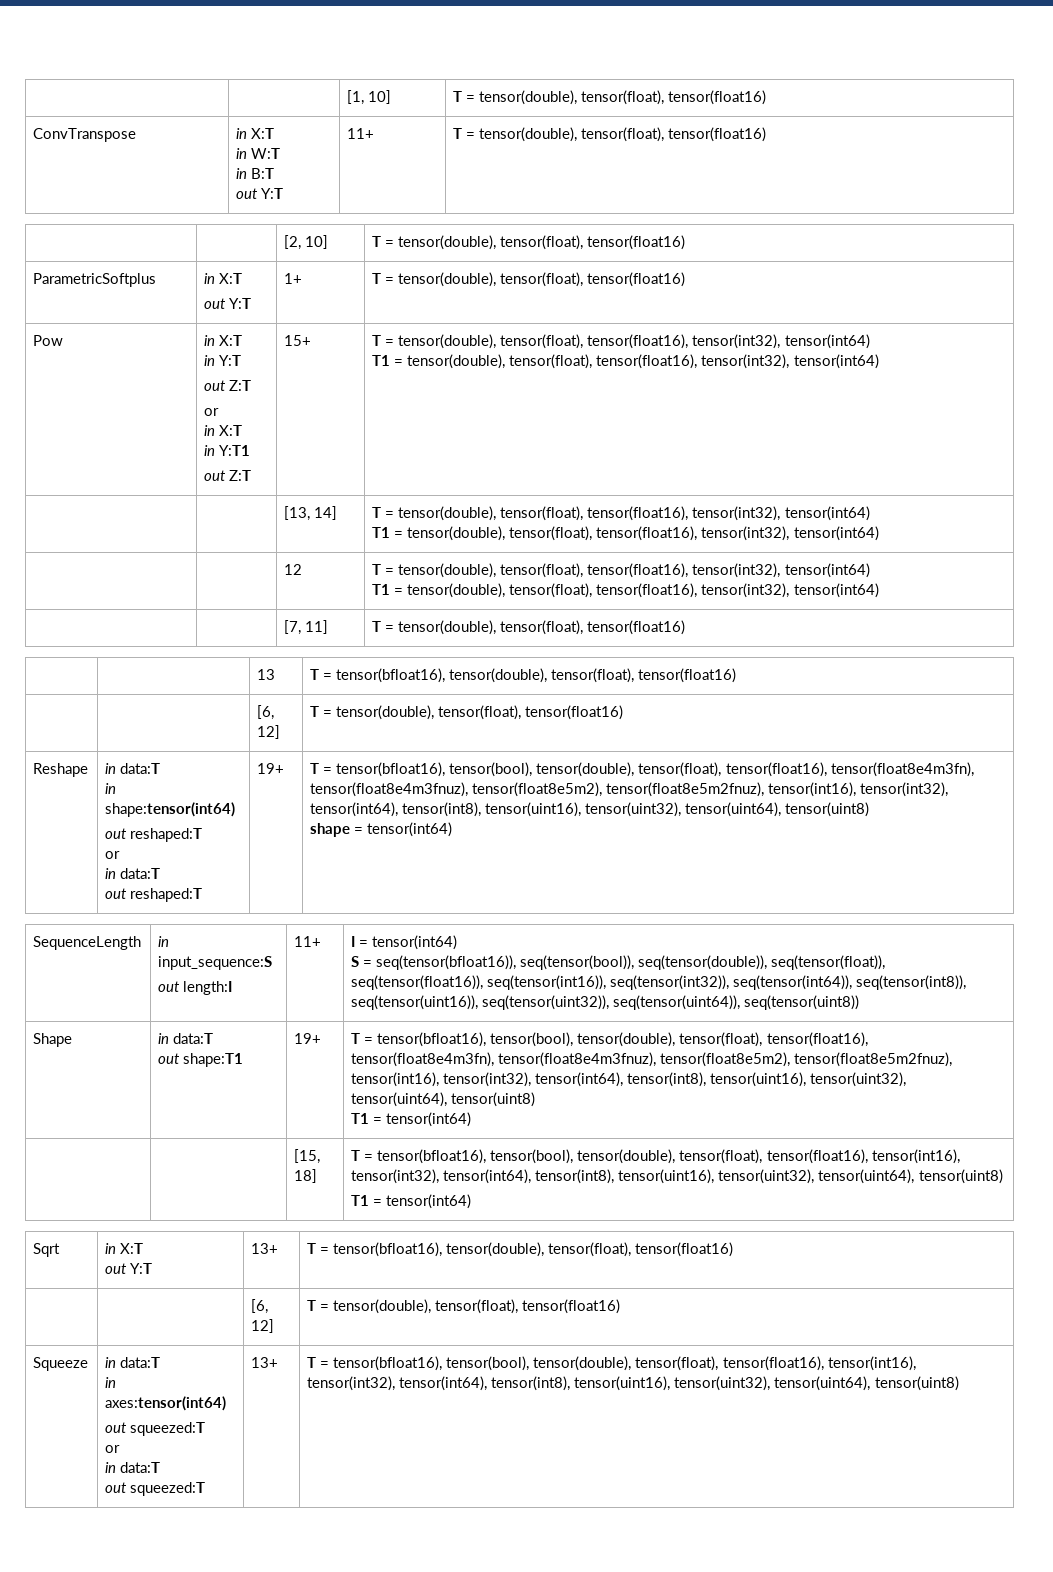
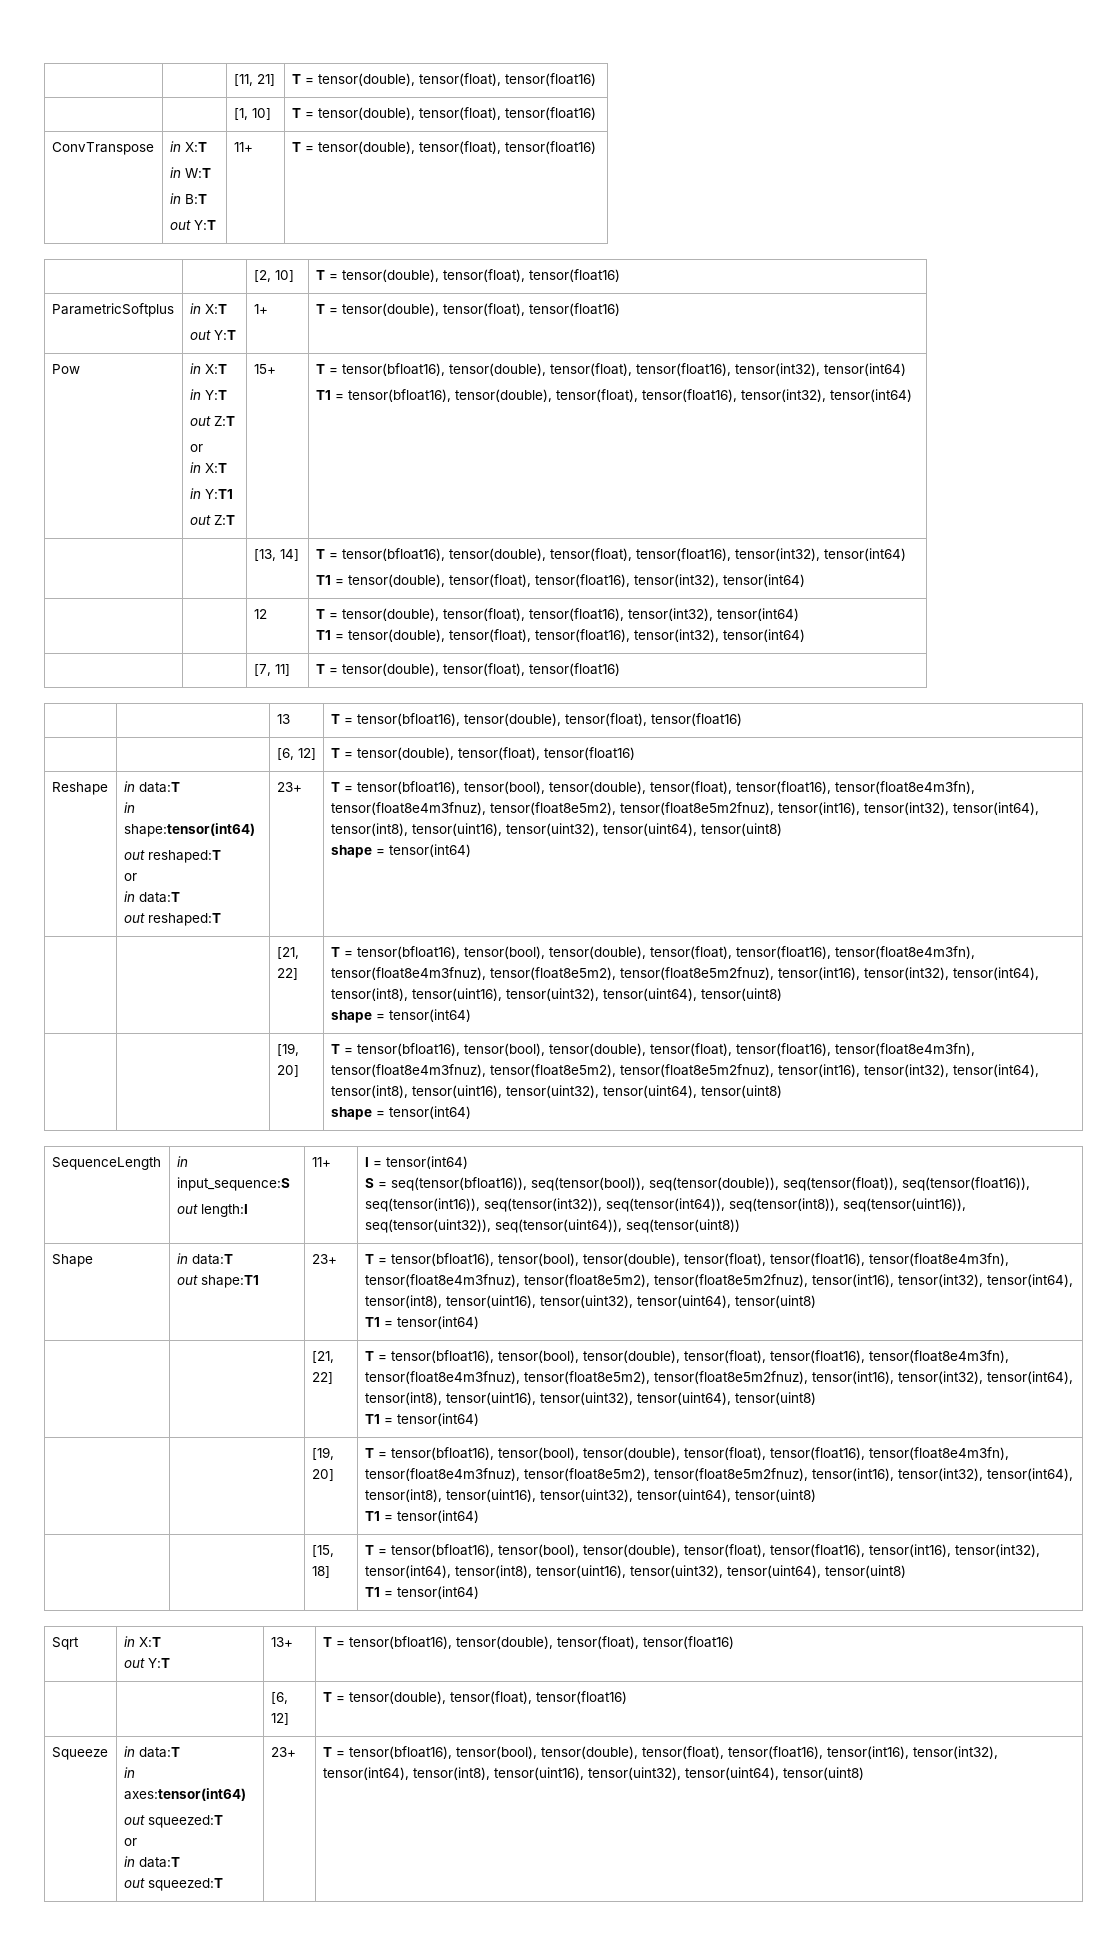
(347, 97) | -> [233,74,275,86] [291,73,596,86] | | [11, 21] | T = tensor(double), tensor(float), tensor(float16) // |
[398,334,870,349] [372,355,404,366] tensor(double), tensor(float), tensor(float16), tensor(int32), tensor(int64) // T1 = -> [341,363,906,376] [315,389,451,402] tensor(bfloat16), tensor(double), tensor(float), tensor(float16), tensor(int32), tensor(int64) // T1 = tensor(bfloat16),
(395, 514) none -> [341,548,445,561] tensor(bfloat16),
[257,763,285,774] 19+ -> [276,782,302,792] [330,781,975,794] [330,802,1039,815] [330,823,782,836] [330,844,471,858] [276,947,299,959] [276,968,298,980] [330,946,975,959] [330,967,1039,980] [330,988,782,1001] [330,1009,471,1023] [276,1043,299,1056] [276,1065,299,1077] 23+ | T = tensor(bfloat16), tensor(bool), tensor(double), tensor(float), tensor(float16), tensor(float8e4m3fn), tensor(float8e4m3fnuz), tensor(float8e5m2), tensor(float8e5m2fnuz), tensor(int16), tensor(int32), tensor(int64), tensor(int8), tensor(uint16), tensor(uint32), tensor(uint64), tensor(uint8) // shape = tensor(int64) // | | [21, 22] | T = tensor(bfloat16), tensor(bool), tensor(double), tensor(float), tensor(float16), tensor(float8e4m3fn), tensor(float8e4m3fnuz), tensor(float8e5m2), tensor(float8e5m2fnuz), tensor(int16), tensor(int32), tensor(int64), tensor(int8), tensor(uint16), tensor(uint32), tensor(uint64), tensor(uint8) // shape = tensor(int64) // | | [19, 20]
[294,1033,322,1044] 19+ -> [311,1254,337,1264] [364,1253,1009,1266] [364,1274,1073,1287] [364,1295,816,1308] [364,1316,479,1329] [311,1351,334,1363] [311,1372,333,1384] [364,1350,1009,1363] [364,1371,1073,1384] [364,1392,816,1405] [364,1413,479,1426] [311,1447,334,1460] [311,1469,334,1481] 23+ | T = tensor(bfloat16), tensor(bool), tensor(double), tensor(float), tensor(float16), tensor(float8e4m3fn), tensor(float8e4m3fnuz), tensor(float8e5m2), tensor(float8e5m2fnuz), tensor(int16), tensor(int32), tensor(int64), tensor(int8), tensor(uint16), tensor(uint32), tensor(uint64), tensor(uint8) // T1 = tensor(int64) // | | [21, 22] | T = tensor(bfloat16), tensor(bool), tensor(double), tensor(float), tensor(float16), tensor(float8e4m3fn), tensor(float8e4m3fnuz), tensor(float8e5m2), tensor(float8e5m2fnuz), tensor(int16), tensor(int32), tensor(int64), tensor(int8), tensor(uint16), tensor(uint32), tensor(uint64), tensor(uint8) // T1 = tensor(int64) // | | [19, 20]
[251,1357,279,1368] 13+ -> [270,1747,296,1757] 23+

